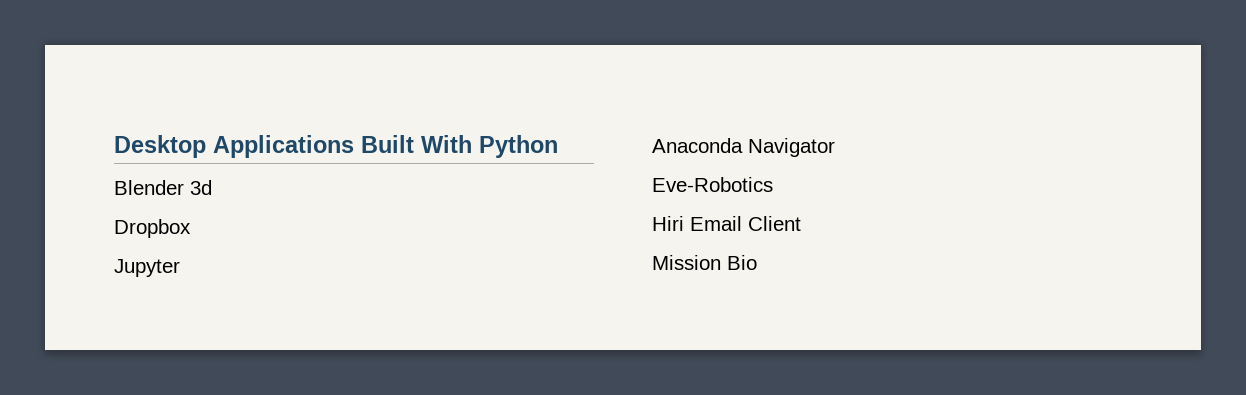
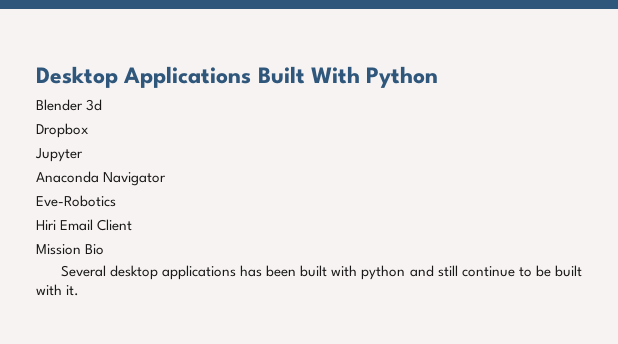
(757, 262) none -> [60,265,582,280] [36,284,80,296] // Several desktop applications has been built with python and still continue to be built with it.

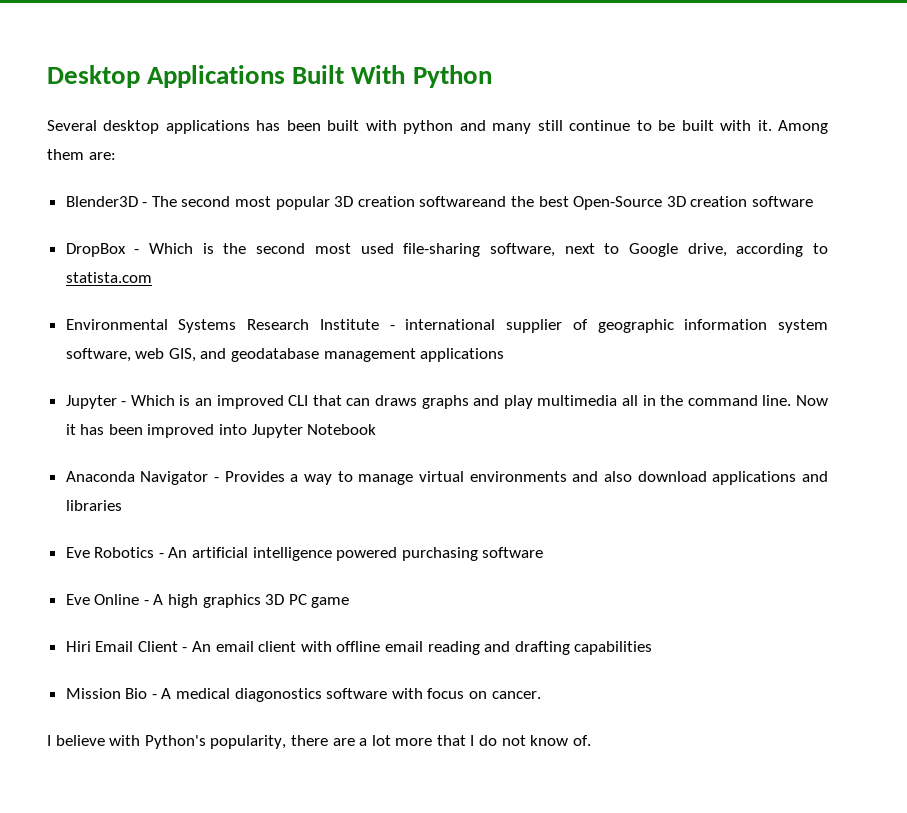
[36,99,103,111] [36,123,89,138] [35,148,83,162] [36,171,167,186] [36,195,116,207] [36,219,133,231] [36,244,105,255] // Blender 3d // Dropbox // Jupyter // Anaconda Navigator // Eve-Robotics // Hiri Email Client // Mission Bio -> (492, 76) none
(434, 271) none -> [492,123,532,134] many
(80, 290) none -> [778,120,828,134] [47,149,116,160] [65,196,813,210] [65,243,828,257] [65,272,152,283] [65,319,829,333] [65,348,505,362] [65,395,828,409] [65,424,377,438] [65,471,828,485] [65,500,122,511] [65,547,544,561] [65,594,350,608] [65,641,653,655] [65,688,541,702] [47,735,591,749] Among them are: // Blender3D - The second most popular 3D creation softwareand the best Open-Source 3D creation software // DropBox - Which is the second most used file-sharing software, next to Google drive, according to statista.com // Environmental Systems Research Institute - international supplier of geographic information system software, web GIS, and geodatabase management applications // Jupyter - Which is an improved CLI that can draws graphs and play multimedia all in the command line. Now it has been improved into Jupyter Notebook // Anaconda Navigator - Provides a way to manage virtual environments and also download applications and libraries // Eve Robotics - An artificial intelligence powered purchasing software // Eve Online - A high graphics 3D PC game // Hiri Email Client - An email client with offline email reading and drafting capabilities // Mission Bio - A medical diagonostics software with focus on cancer. // I believe with Python's popularity, there are a lot more that I do not know of.

